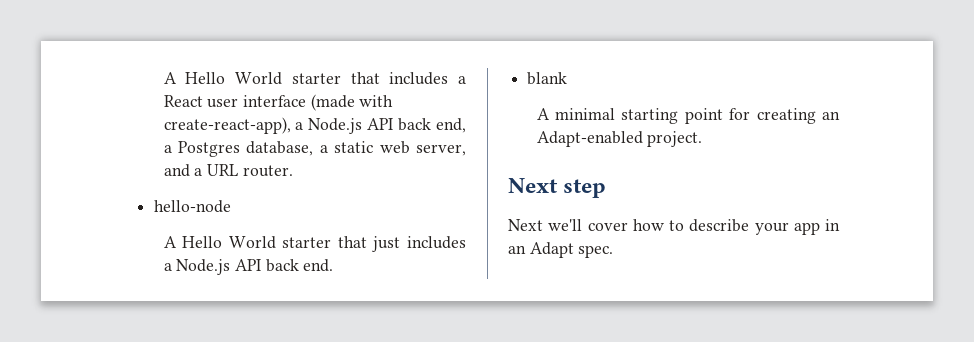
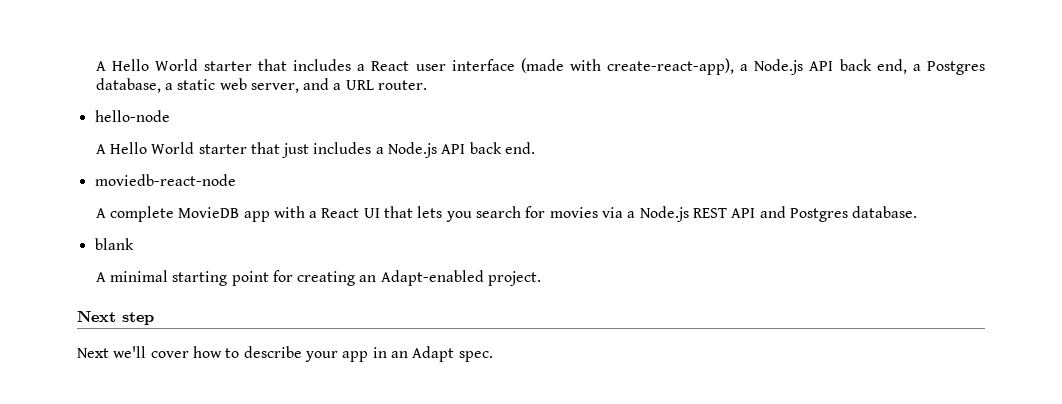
(334, 265) none -> [94,174,236,186] [95,206,918,222] // moviedb-react-node // A complete MovieDB app with a React UI that lets you search for movies via a Node.js REST API and Postgres database.

